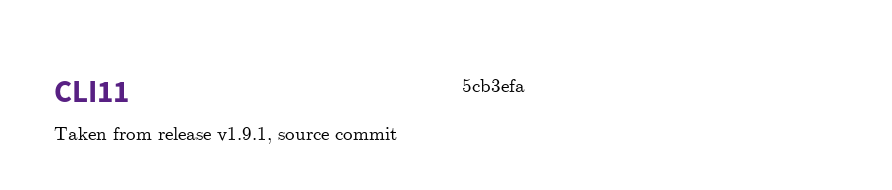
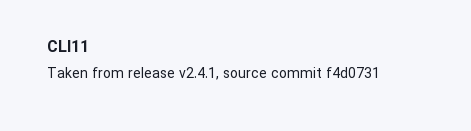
[217,127,272,144] v1.9.1, -> [179,67,219,80] v2.4.1,
[462,78,525,92] 5cb3efa -> [326,67,380,78] f4d0731

